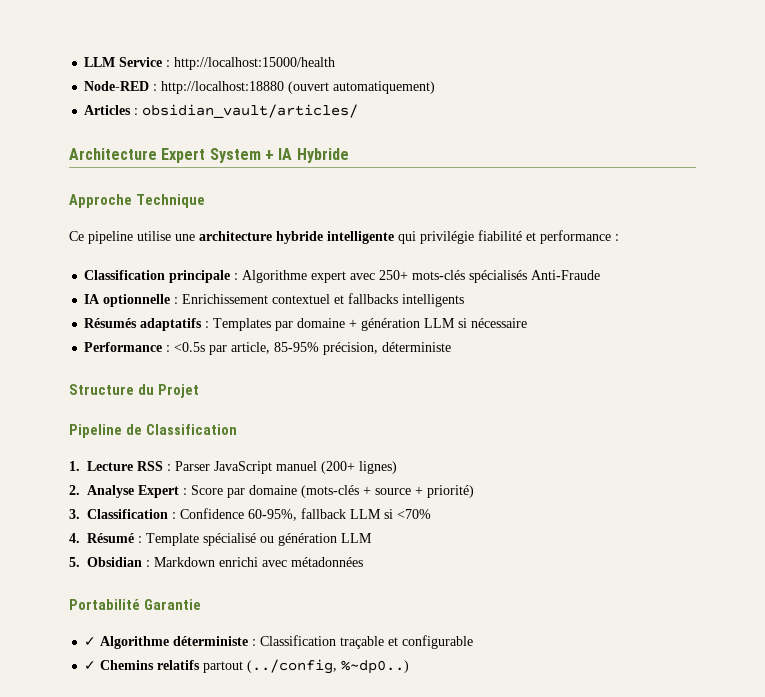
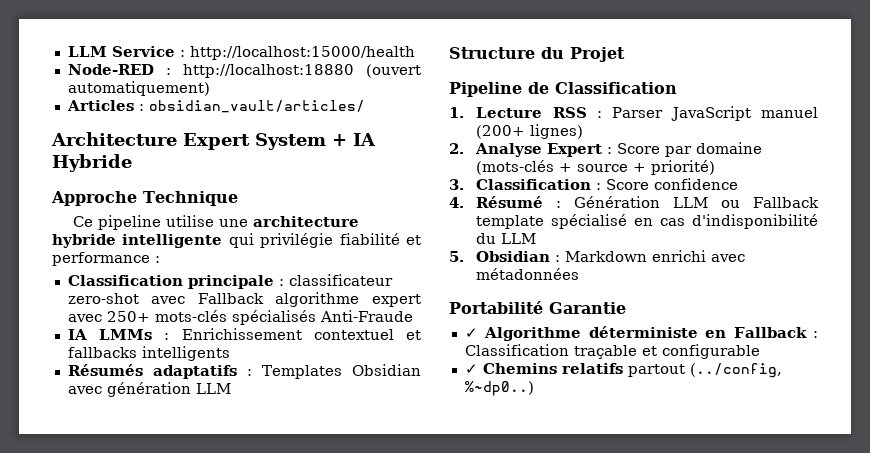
[242,270,308,283] Algorithme -> [288,274,393,286] [67,292,360,307] classificateur zero-shot avec Fallback algorithme
[103,294,171,307] optionnelle -> [99,329,153,340] LMMs
[275,318,528,331] [84,342,452,355] par domaine + génération LLM si nécessaire // Performance : <0.5s par article, 85-95% précision, déterministe -> [352,364,421,376] [67,382,231,397] Obsidian avec génération LLM
[180,508,431,521] [69,533,337,546] Confidence 60-95%, fallback LLM si <70% // 4. Résumé : Template spécialisé ou génération -> [606,178,739,190] [449,196,820,208] [476,214,818,229] [476,233,497,244] Score confidence // 4. Résumé : Génération LLM ou Fallback template spécialisé en cas d'indisponibilité du
(249, 641) none -> [705,327,807,338] en Fallback

